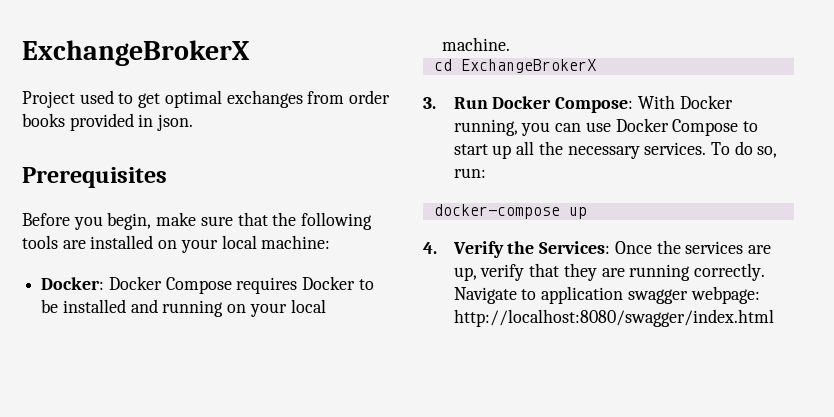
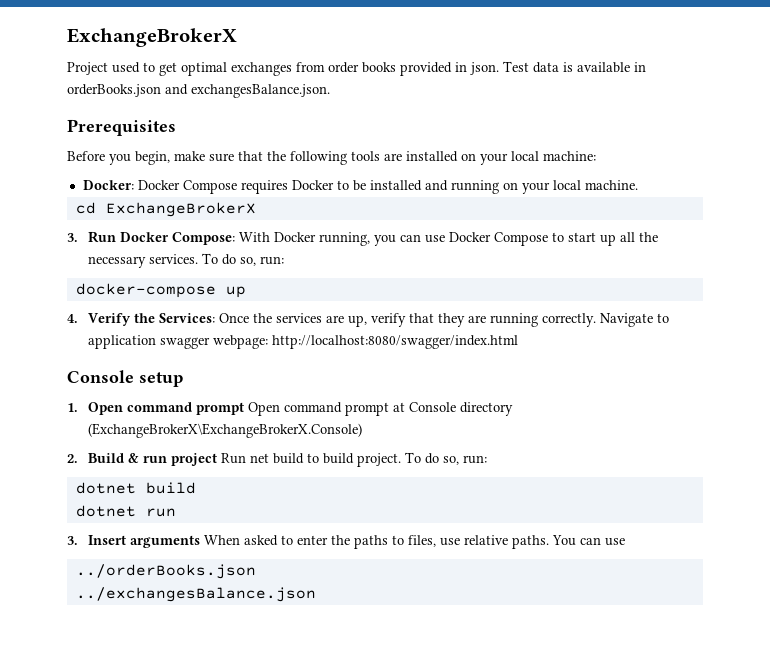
(194, 122) none -> [503,61,646,73] [67,84,330,98] Test data is available in orderBooks.json and exchangesBalance.json.
(774, 318) none -> [67,370,183,387] [67,402,514,416] [88,423,363,438] [67,452,488,467] [75,482,196,494] [75,505,176,517] [67,535,626,549] [75,564,256,579] [75,587,316,602] // Console setup // 1. Open command prompt Open command prompt at Console directory (ExchangeBrokerX\ExchangeBrokerX.Console) // 2. Build & run project Run net build to build project. To do so, run: // dotnet build // dotnet run // 3. Insert arguments When asked to enter the paths to files, use relative paths. You can use // ../orderBooks.json // ../exchangesBalance.json

